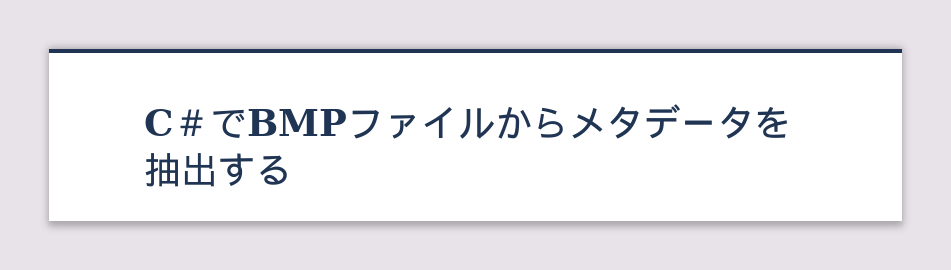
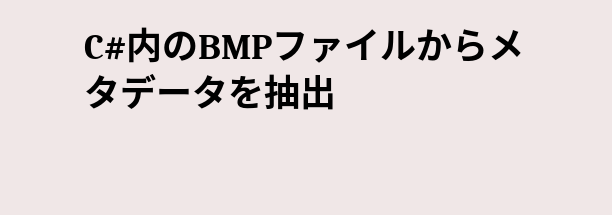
[144,109,247,138] C＃で -> [84,27,198,63] C#内の
[218,153,292,187] する -> (336, 92) none

